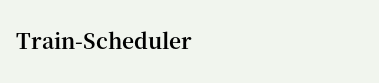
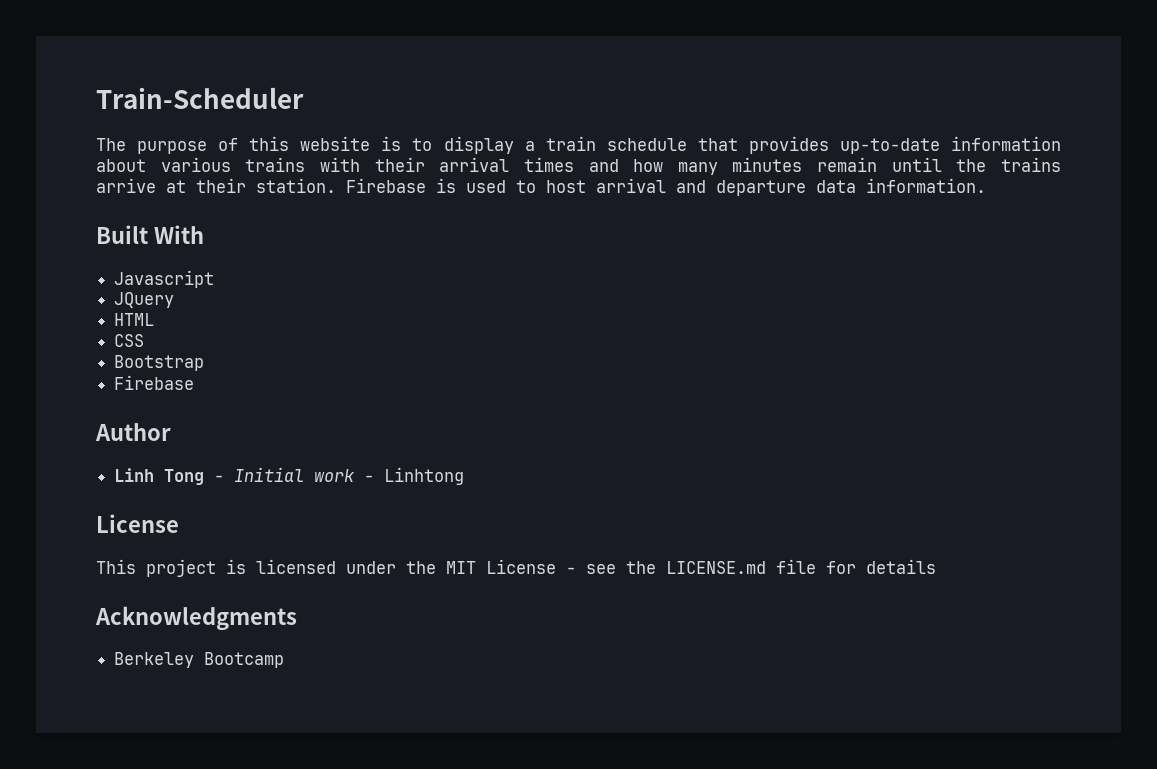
(192, 40) none -> [96,136,1061,154] [96,157,1061,175] [96,178,986,196] [96,225,204,244] [114,270,215,288] [114,292,175,308] [114,313,155,326] [114,334,145,347] [114,355,205,371] [114,375,195,390] [95,423,171,441] [114,467,465,485] [96,514,179,533] [96,559,936,577] [95,606,297,631] [114,652,285,668] // The purpose of this website is to display a train schedule that provides up-to-date information about various trains with their arrival times and how many minutes remain until the trains arrive at their station. Firebase is used to host arrival and departure data information. // Built With // Javascript // JQuery // HTML // CSS // Bootstrap // Firebase // Author // Linh Tong - Initial work - Linhtong // License // This project is licensed under the MIT License - see the LICENSE.md file for details // Acknowledgments // Berkeley Bootcamp

